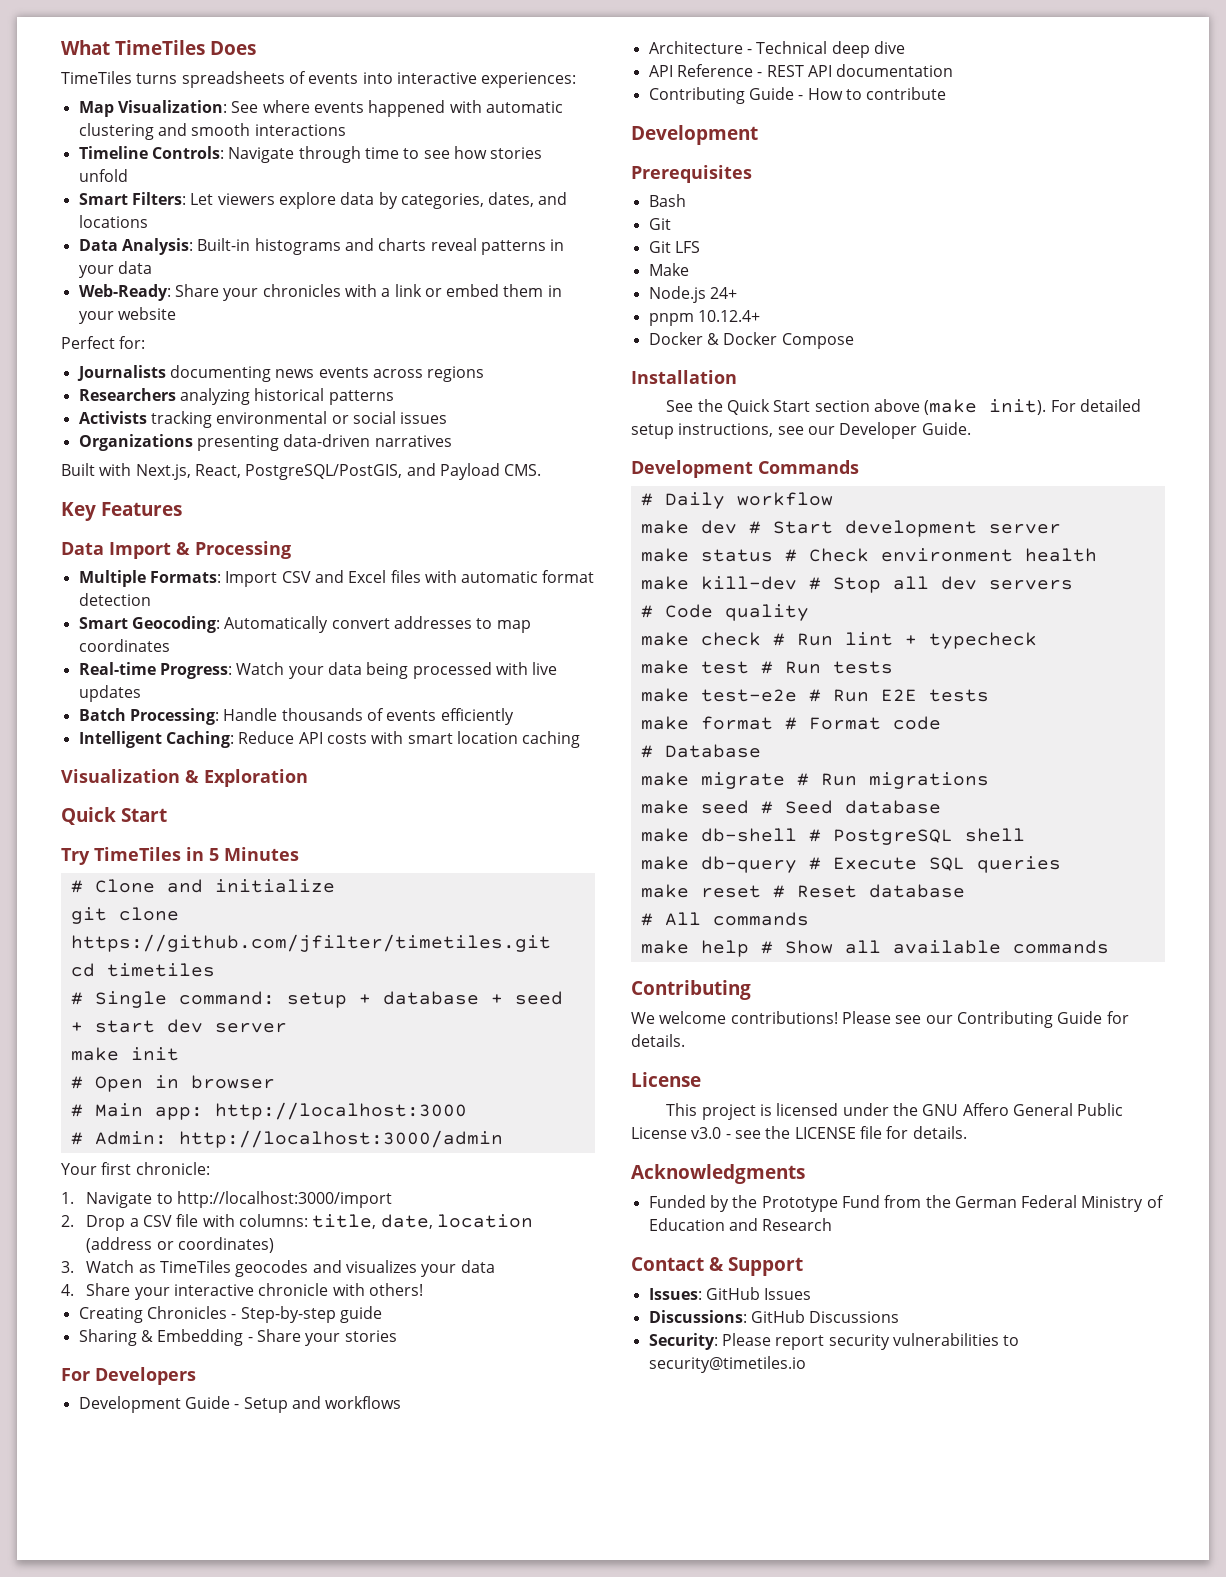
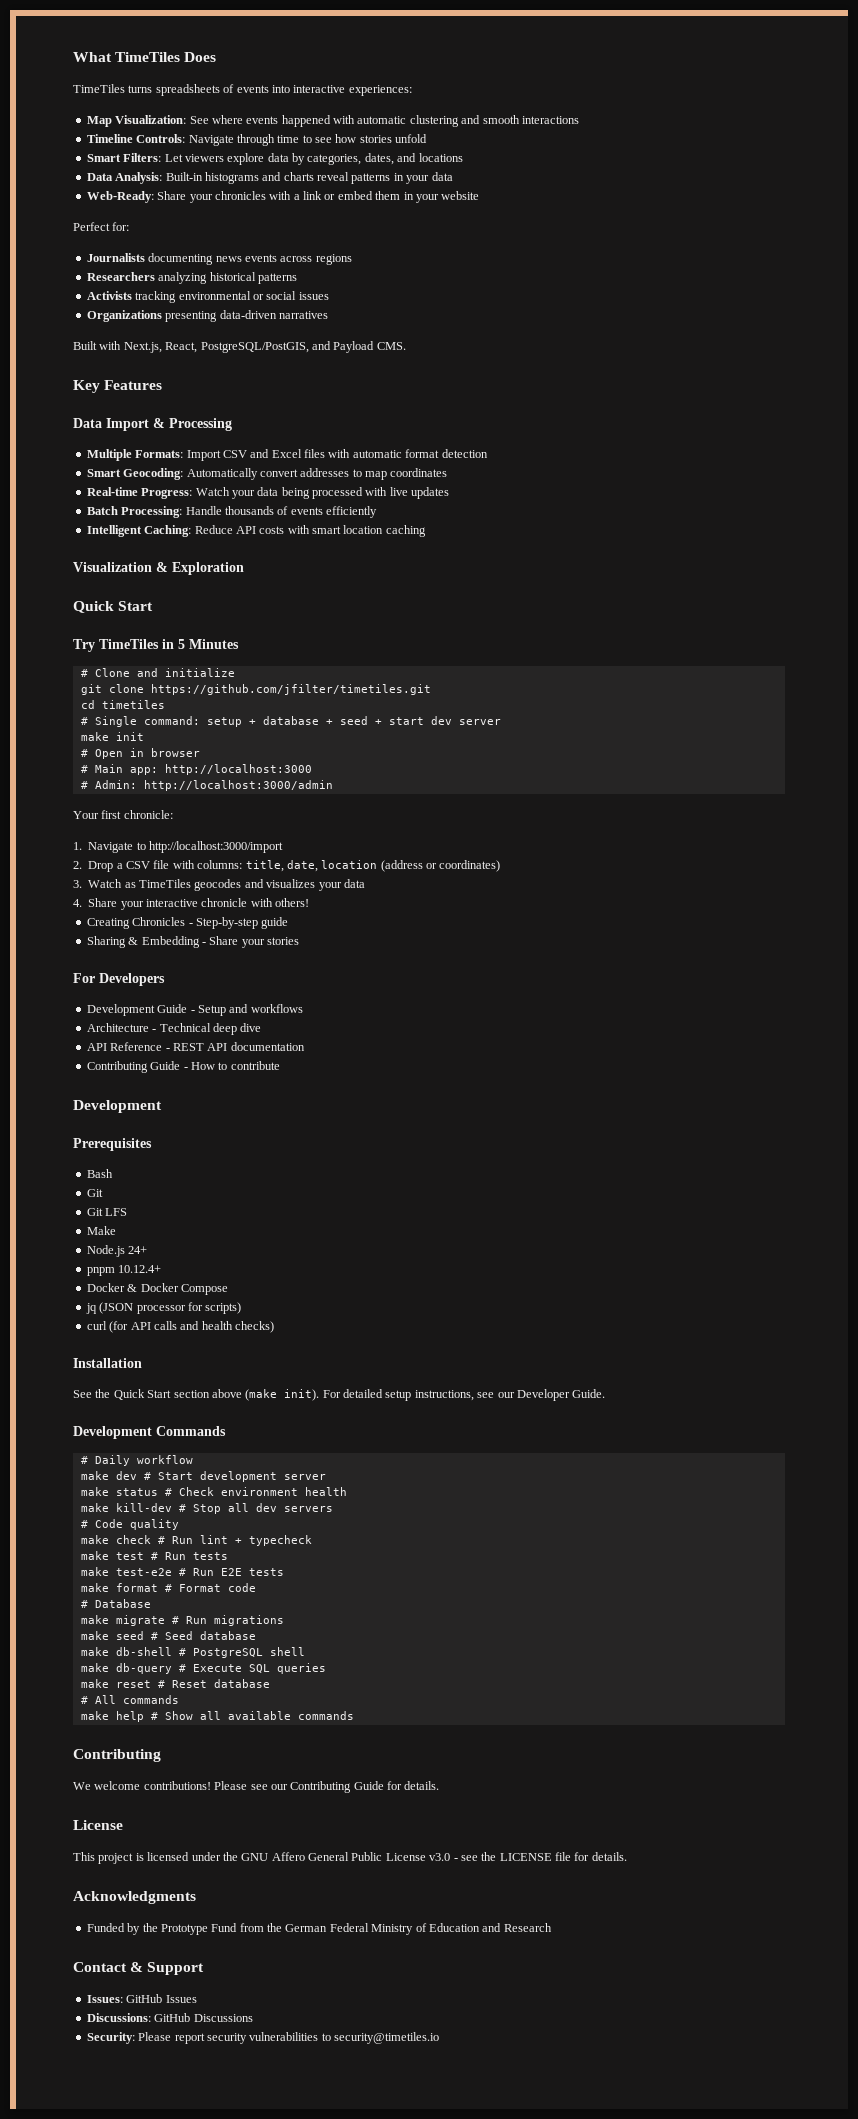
(854, 341) none -> [85,1302,242,1314] [86,1321,274,1333] // jq (JSON processor for scripts) // curl (for API calls and health checks)

